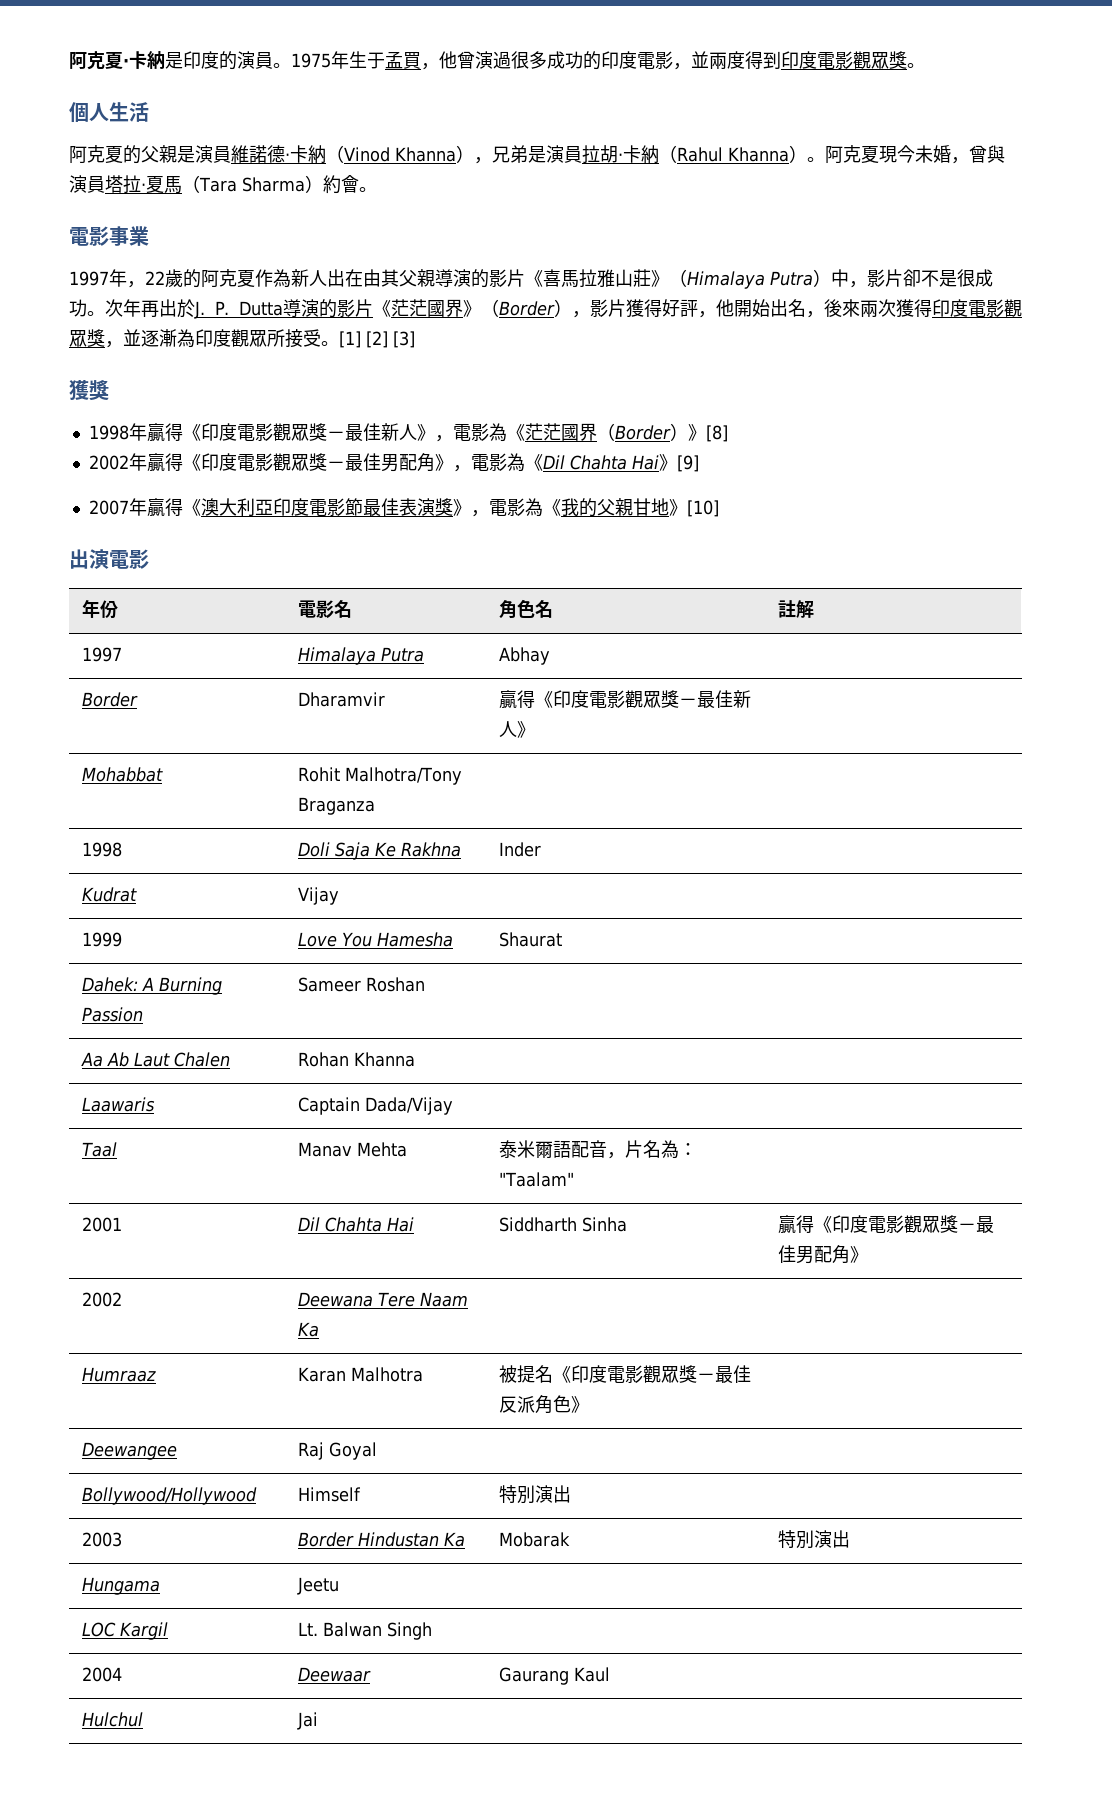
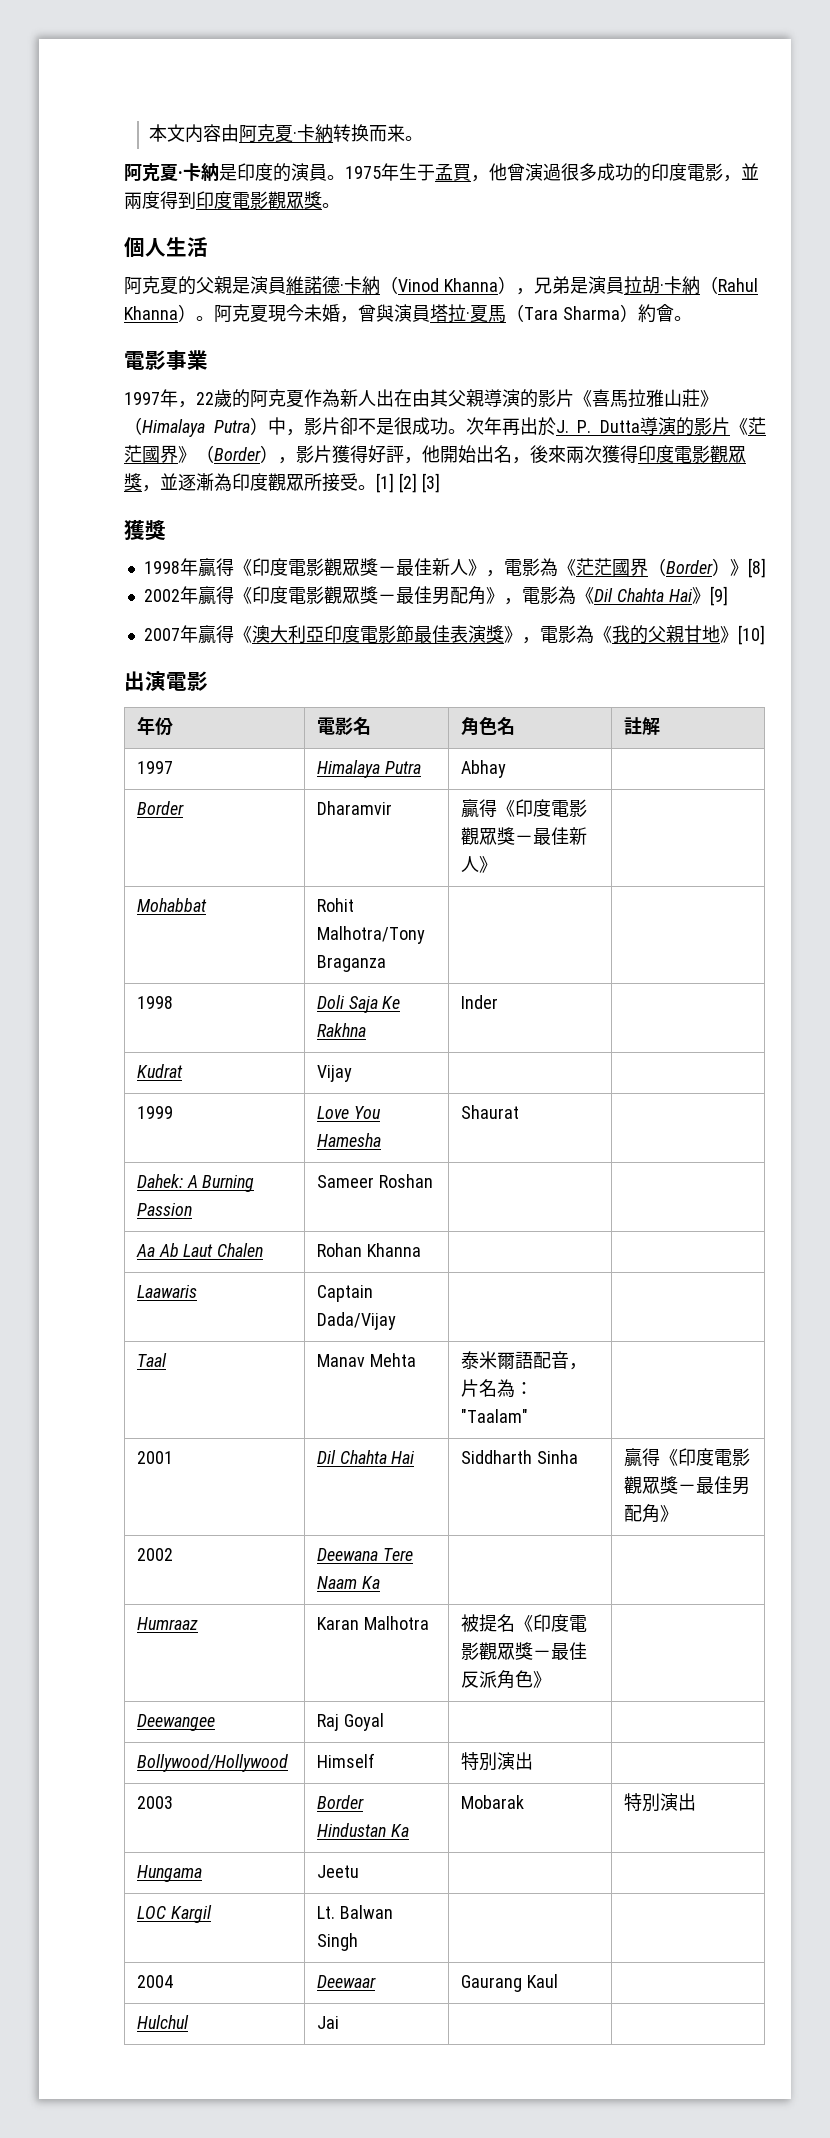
(69, 60) none -> [149,124,424,143] 本文内容由阿克夏·卡納转换而来。 //

